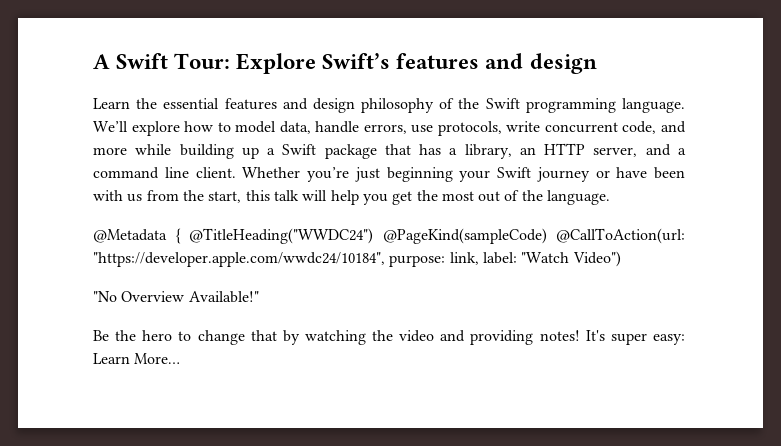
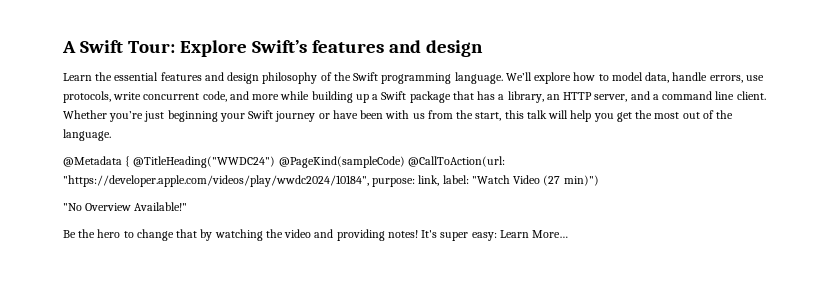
[93,252,385,267] "https://developer.apple.com/wwdc24/10184", -> [63,175,369,187] "https://developer.apple.com/videos/play/wwdc2024/10184",
[572,251,621,267] Video") -> [513,175,599,186] Video (27 min)")

